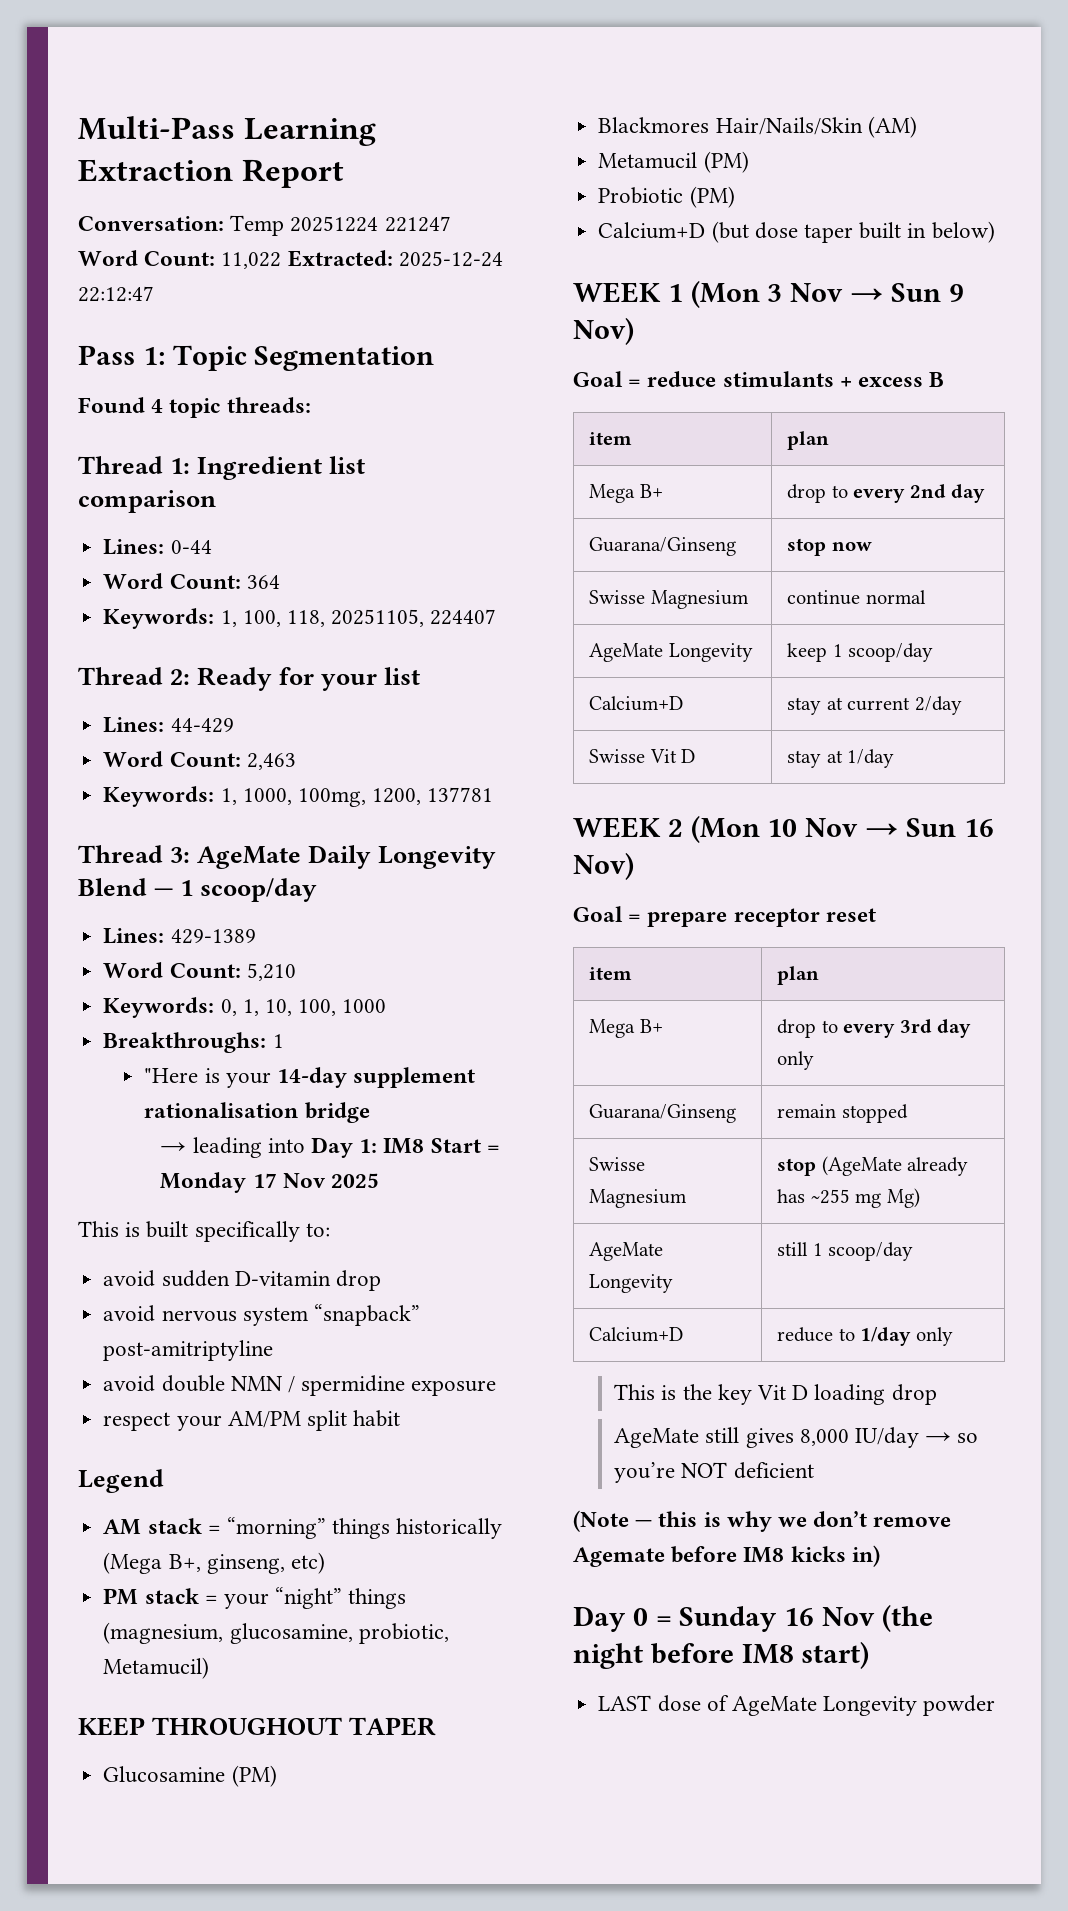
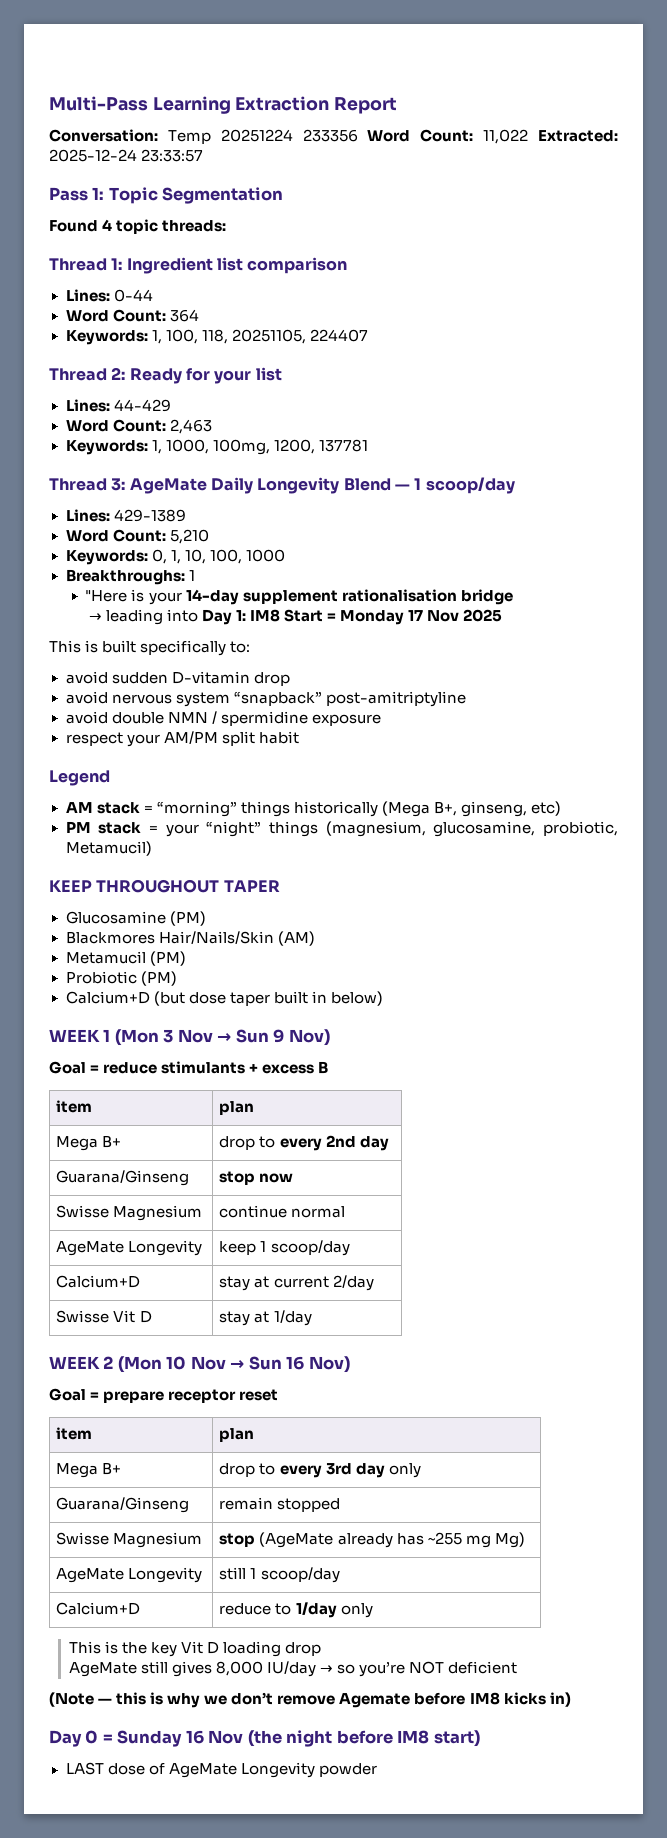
[384,216,451,232] 221247 -> [302,129,358,142] 233356
[78,286,154,302] 22:12:47 -> [141,149,204,162] 23:33:57

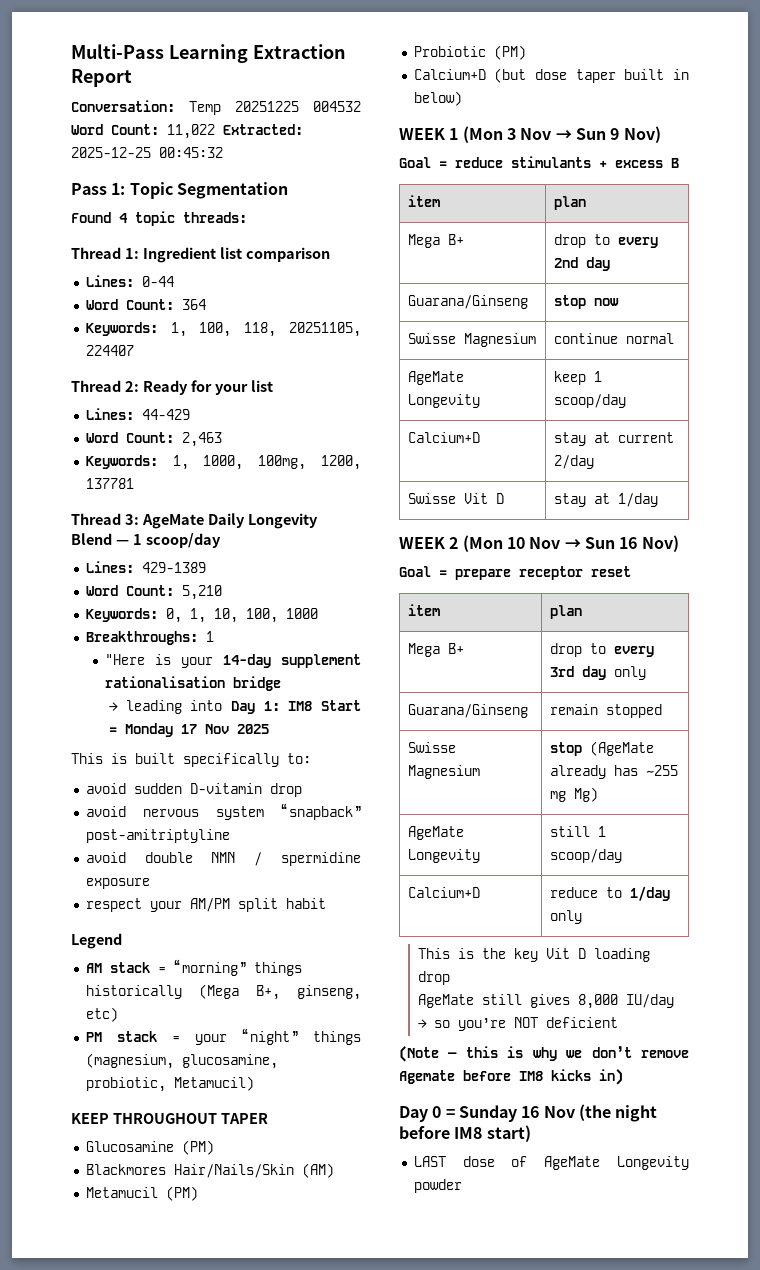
[220,129,358,142] 20251224 233356 -> [235,101,361,112] 20251225 004532
[49,149,204,162] 2025-12-24 23:33:57 -> [71,147,223,158] 2025-12-25 00:45:32

